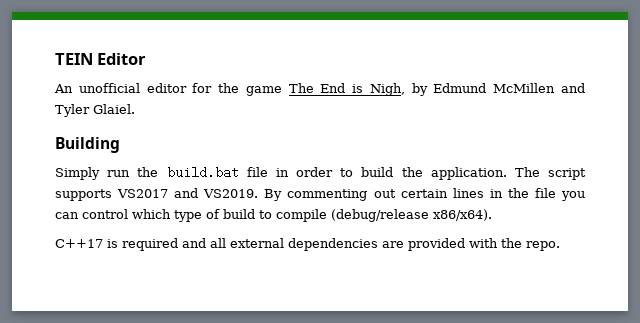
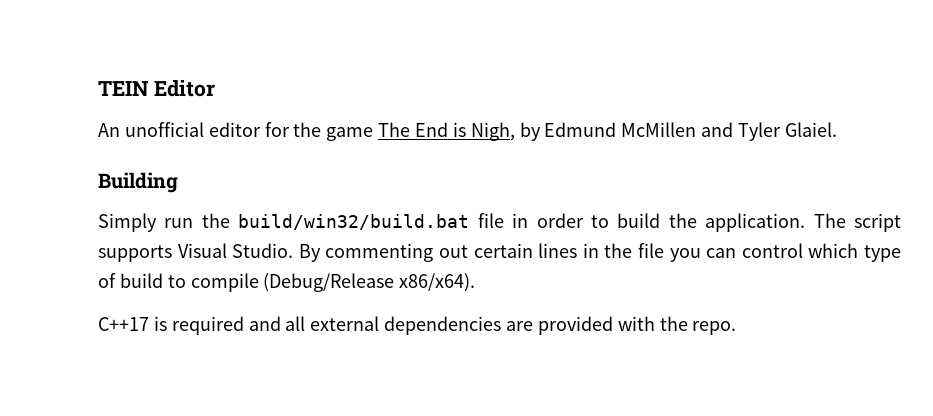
[166,166,239,179] build.bat -> [238,214,470,230] build/win32/build.bat
[117,188,259,198] VS2017 and VS2019. -> [177,243,294,258] Visual Studio.
[331,209,429,222] (debug/release -> [263,273,395,292] (Debug/Release

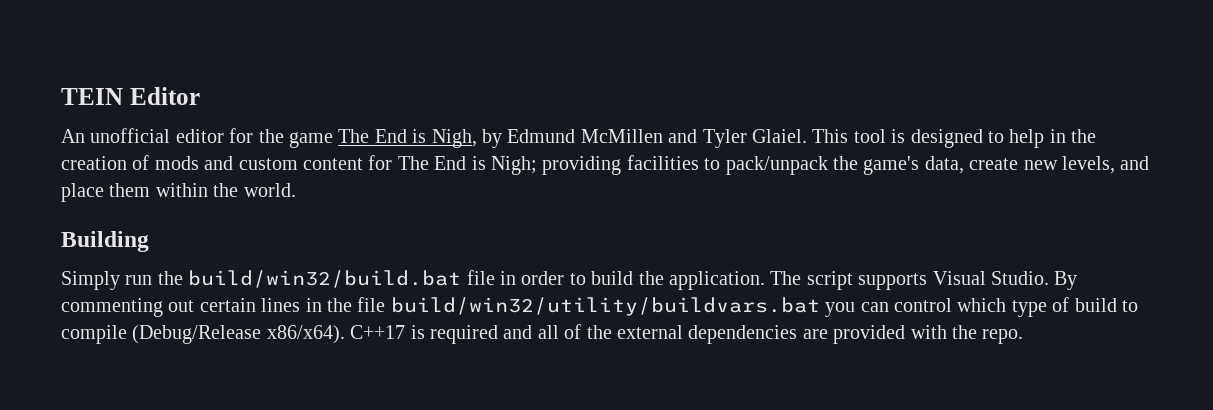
(837, 129) none -> [812,129,1097,148] [61,155,1150,175] [61,183,296,202] This tool is designed to help in the creation of mods and custom content for The End is Nigh; providing facilities to pack/unpack the game's data, create new levels, and place them within the world.
(665, 250) none -> [390,297,820,316] build/win32/utility/buildvars.bat
(476, 282) // -> (345, 334) none
(306, 323) none -> [564,324,612,339] of the

